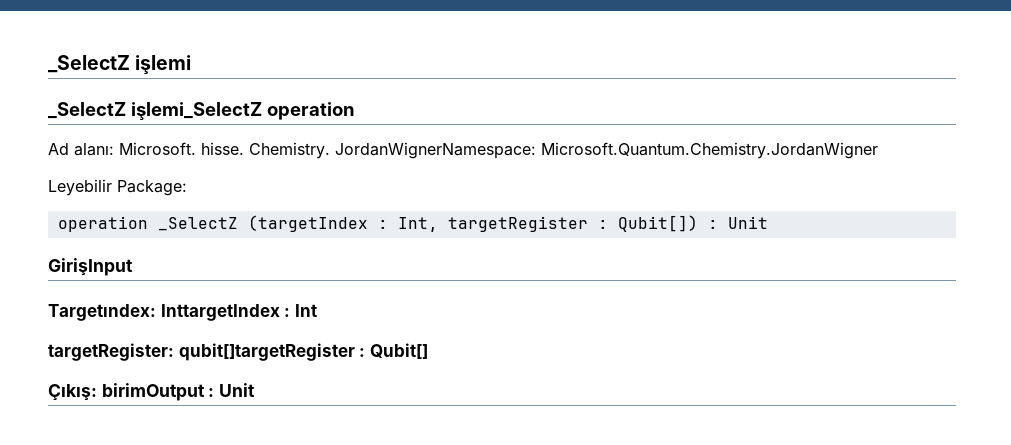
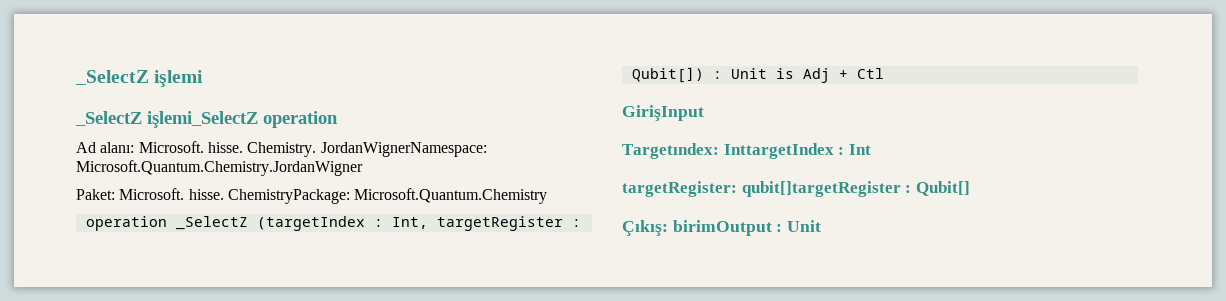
[48,179,187,196] Leyebilir Package: -> [76,188,548,204] Paket: Microsoft. hisse. ChemistryPackage: Microsoft.Quantum.Chemistry
(768, 222) none -> [775,68,884,83] is Adj + Ctl

